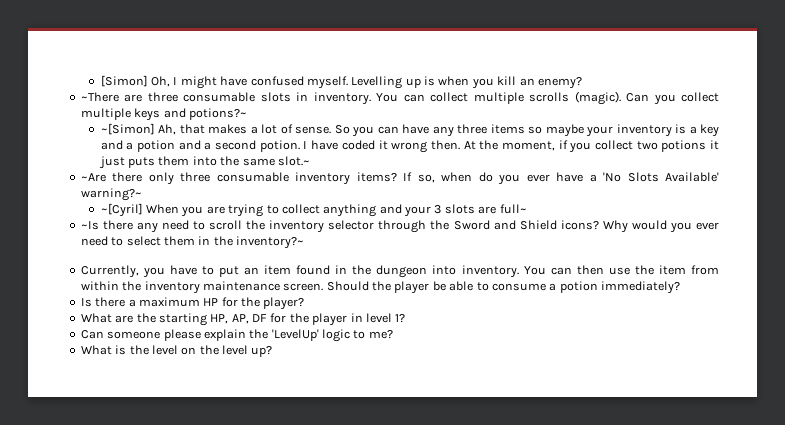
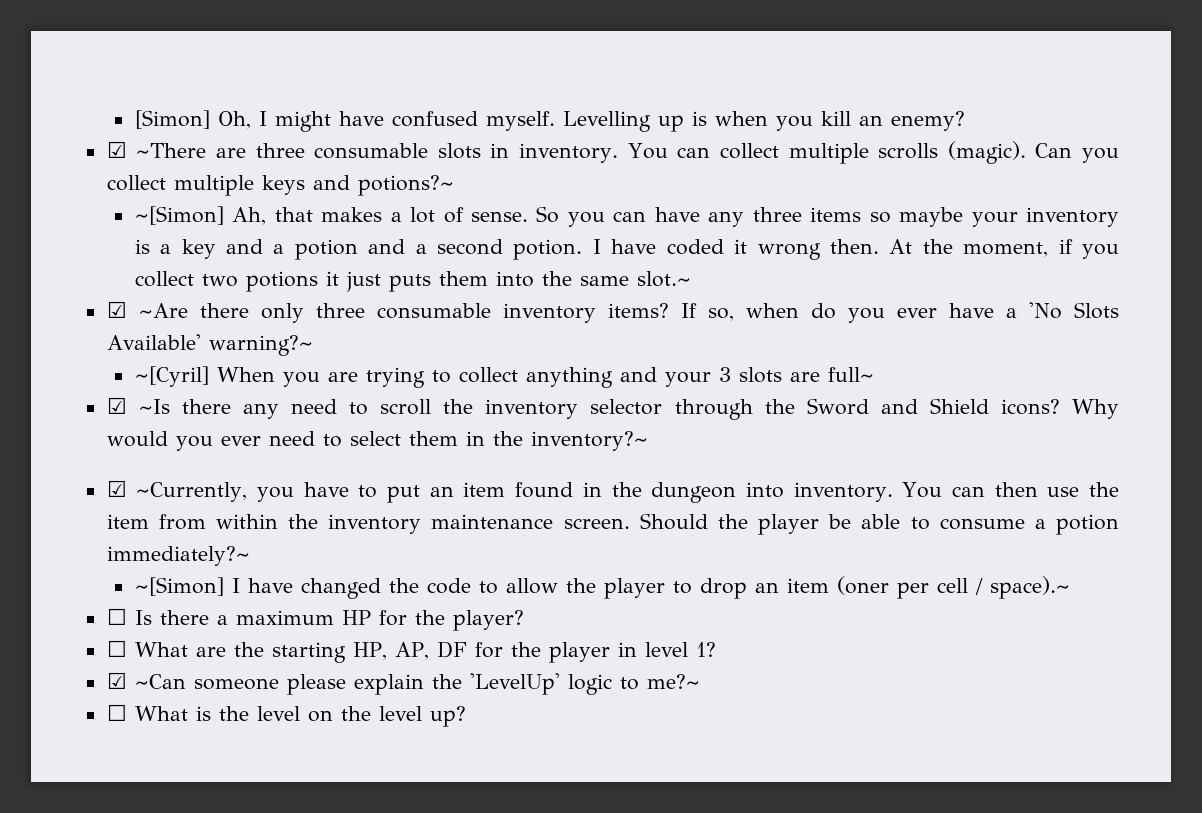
(582, 83) none -> [106,141,127,158] ☑
(310, 161) none -> [106,301,127,318] ☑
(527, 209) none -> [106,397,127,414] ☑
[80,265,139,278] Currently, -> [106,480,248,502] ☑ ~Currently,
[601,281,680,294] immediately? // -> [106,546,250,566] [134,576,1070,599] [106,608,127,625] immediately?~ // ~[Simon] I have changed the code to allow the player to drop an item (oner per cell / space).~ // ☐
(305, 303) none -> [106,640,127,657] ☐
[80,330,104,339] Can -> [106,672,186,689] ☑ ~Can
[368,330,393,339] me? // -> [646,674,700,689] [106,704,127,721] me?~ // ☐

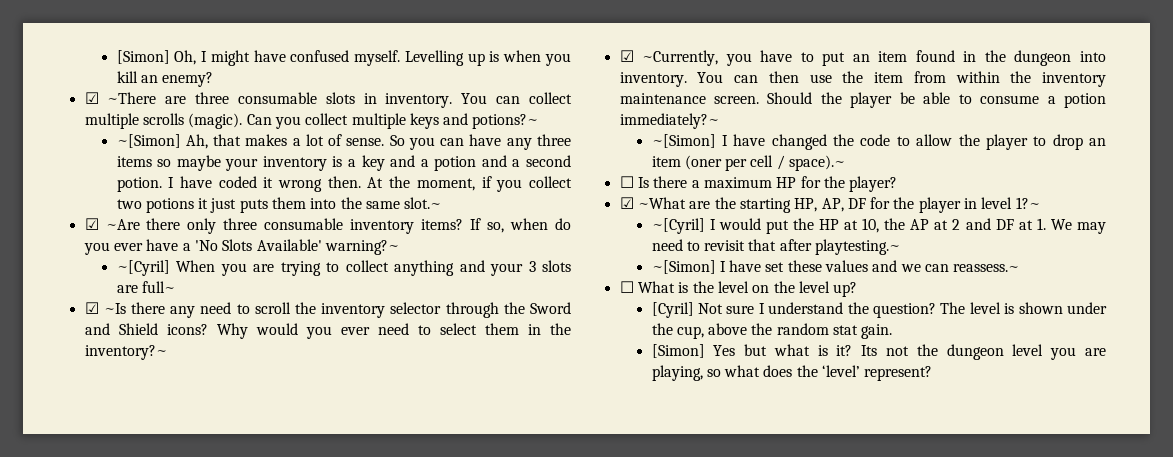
[106,640,188,657] ☐ What -> [619,197,686,209] ☑ ~What
[695,642,716,657] [106,672,700,695] 1? // ☑ ~Can someone please explain the 'LevelUp' logic to me?~ -> [1015,197,1040,209] [651,218,1106,234] [651,239,901,255] [651,260,1020,274] 1?~ // ~[Cyril] I would put the HP at 10, the AP at 2 and DF at 1. We may need to revisit that after playtesting.~ // ~[Simon] I have set these values and we can reassess.~
(466, 716) none -> [651,302,1107,318] [651,323,893,339] [651,344,1106,360] [651,365,933,381] // [Cyril] Not sure I understand the question? The level is shown under the cup, above the random stat gain. // [Simon] Yes but what is it? Its not the dungeon level you are playing, so what does the ‘level’ represent?

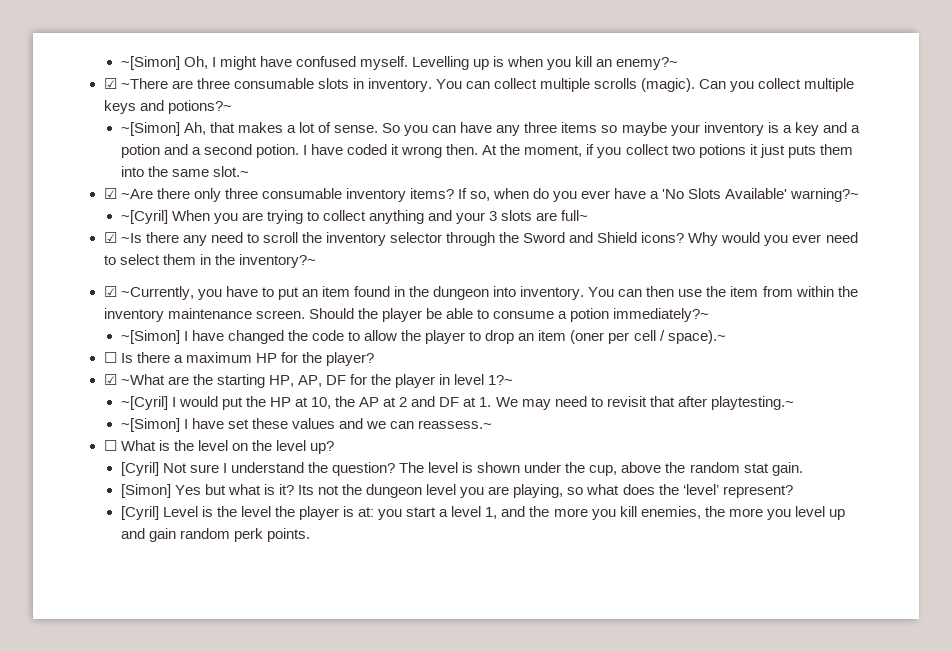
[116,50,170,64] [Simon] -> [120,56,180,70] ~[Simon]
[162,72,214,87] enemy? -> [616,57,679,70] enemy?~
(933, 373) none -> [120,506,845,520] [120,528,310,542] // [Cyril] Level is the level the player is at: you start a level 1, and the more you kill enemies, the more you level up and gain random perk points.

